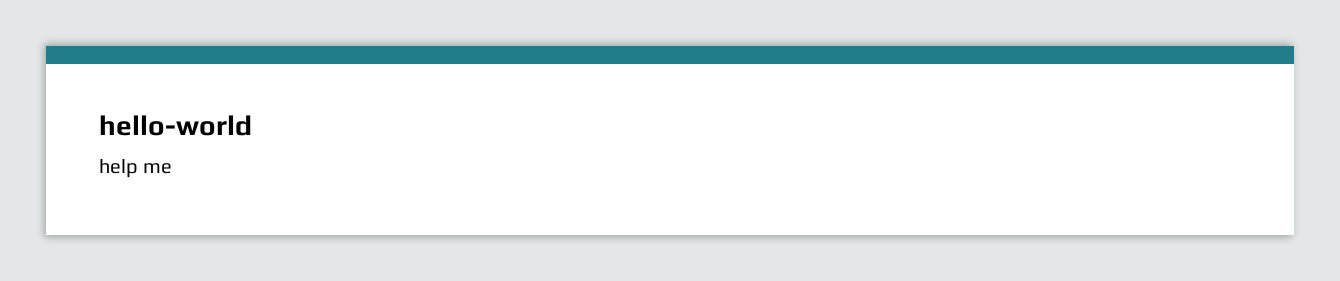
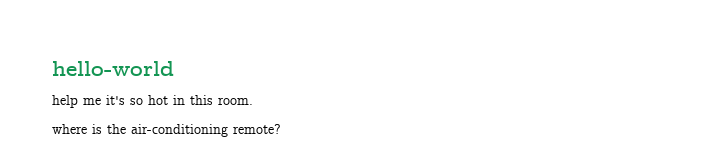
(173, 168) none -> [106,95,253,105] [52,124,281,137] it's so hot in this room. // where is the air-conditioning remote?

